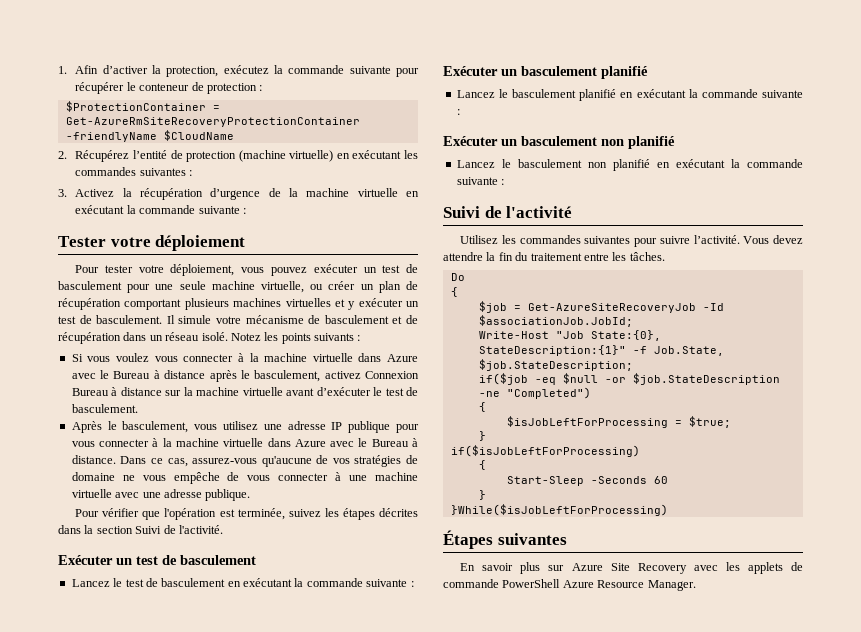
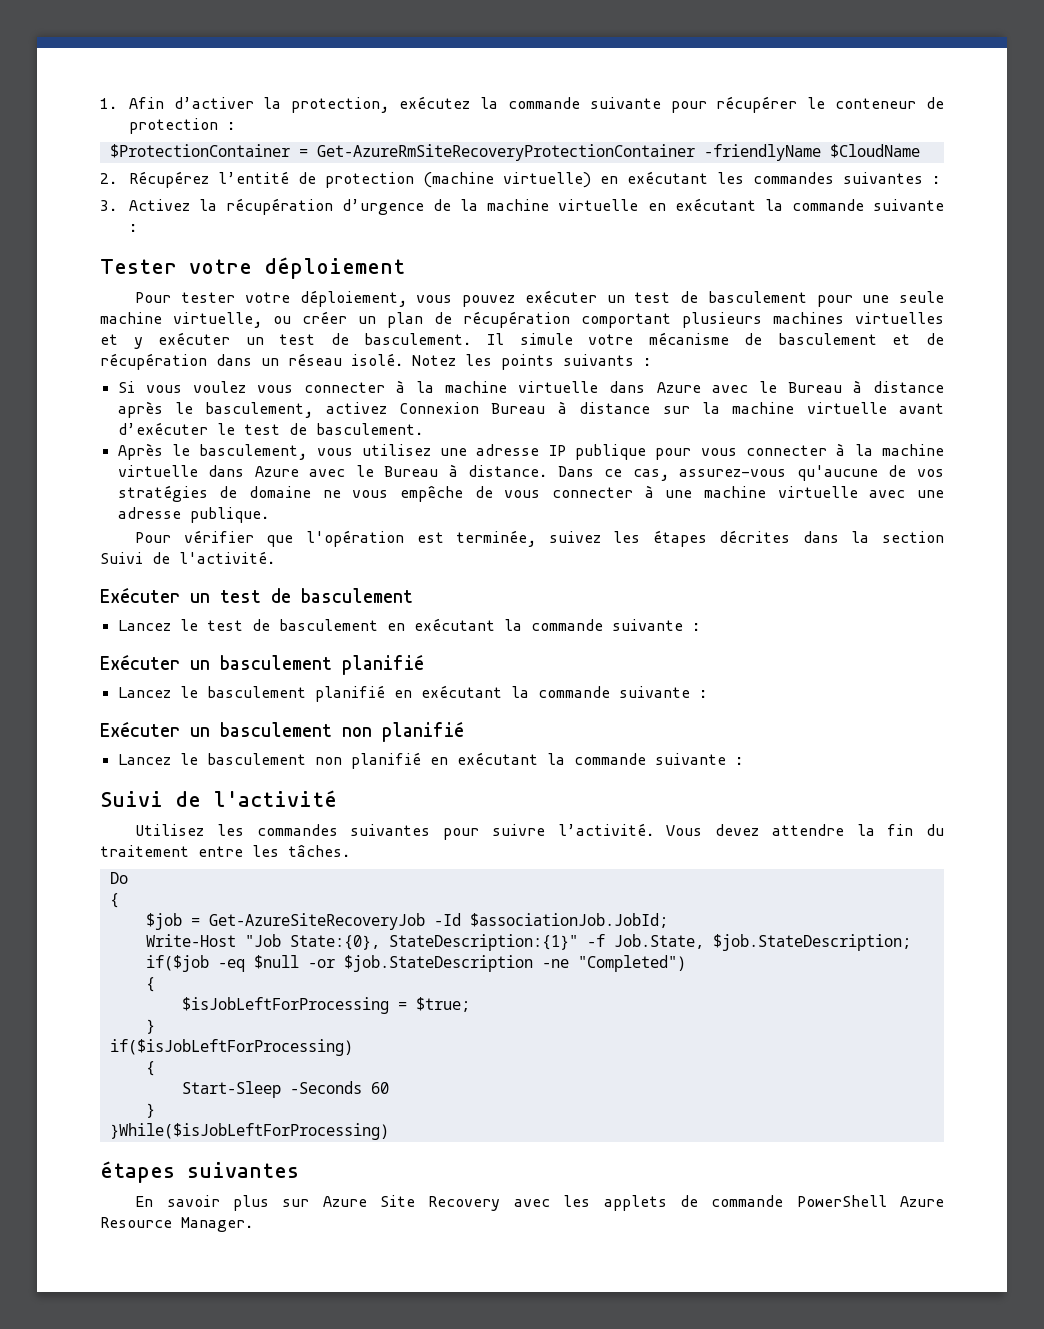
[443,530,493,549] Étapes -> [100,1161,175,1183] étapes

